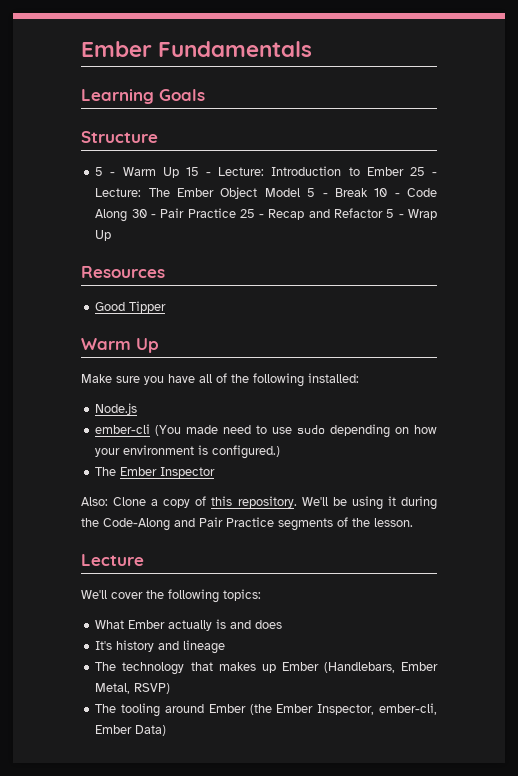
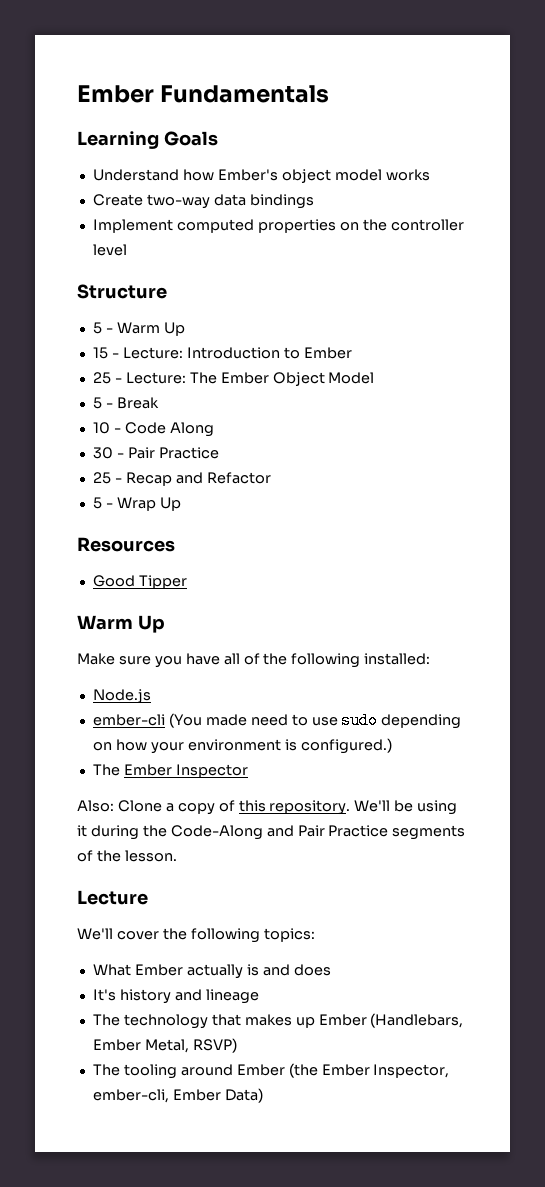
(205, 95) none -> [92,169,430,183] [92,194,314,209] [92,219,464,233] [92,244,127,256] // Understand how Ember's object model works // Create two-way data bindings // Implement computed properties on the controller level
(179, 172) none -> (185, 329) //
(404, 171) none -> (352, 353) //
(300, 192) none -> (375, 378) //
(368, 192) none -> (159, 403) //
(128, 215) none -> (214, 429) //
(236, 213) none -> (219, 453) //
(384, 213) none -> (271, 478) //

